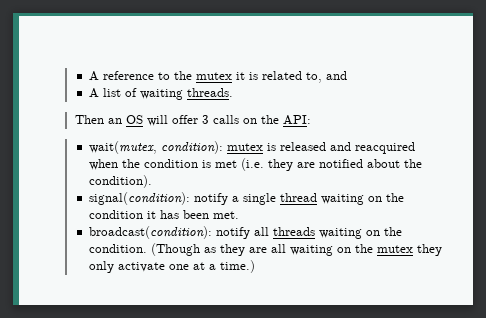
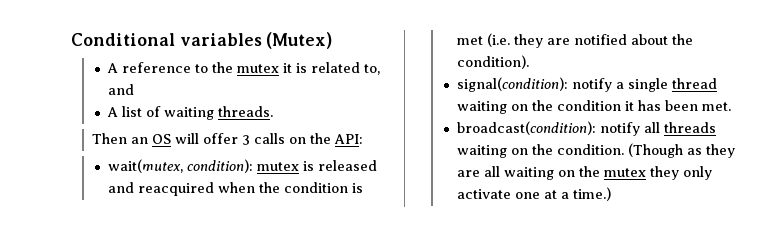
(88, 76) none -> [71,32,333,49] Conditional variables (Mutex) //

